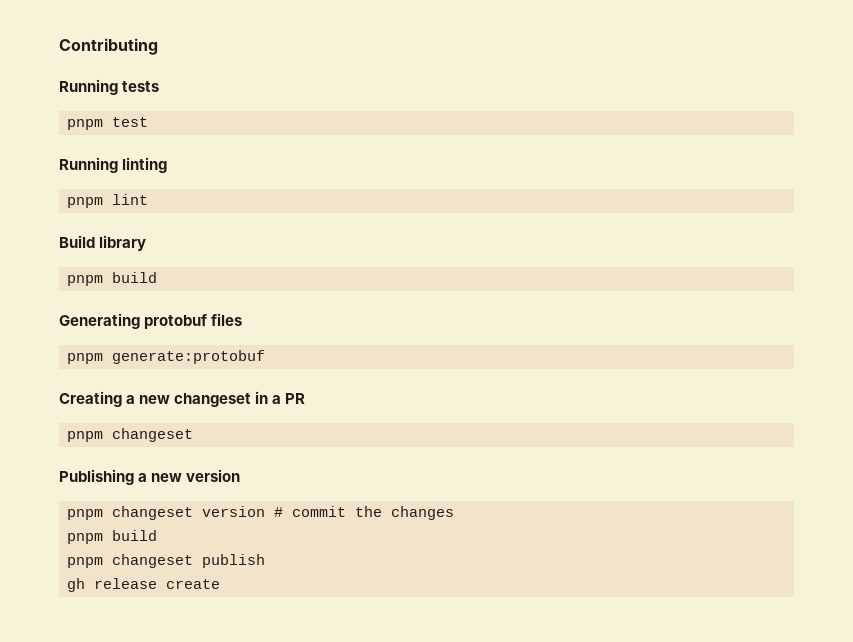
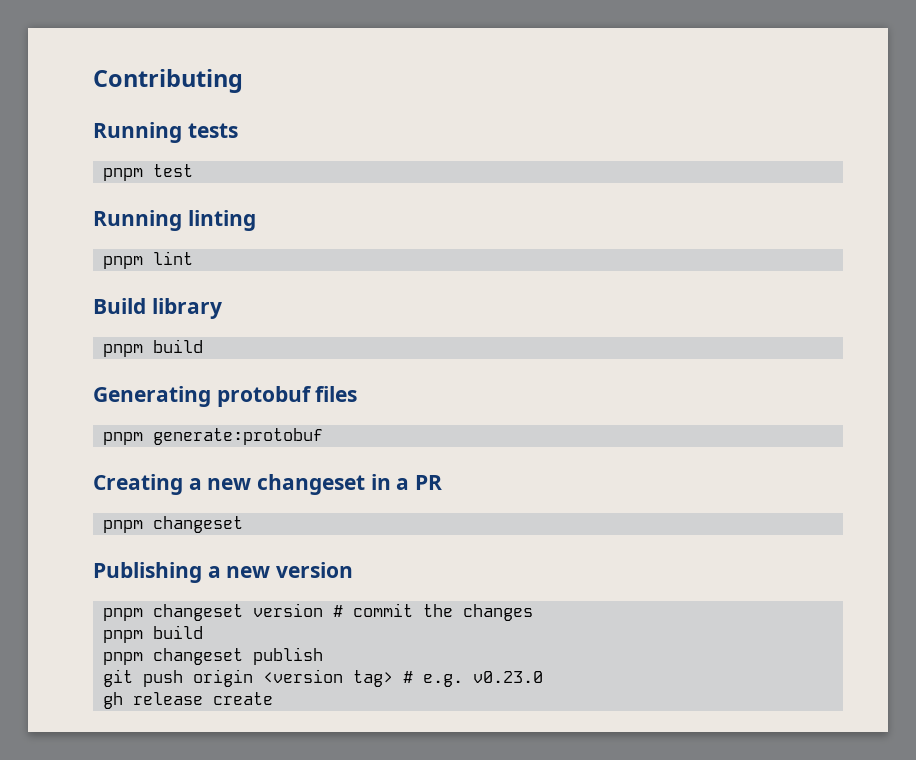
(266, 561) none -> [103,669,544,687] // git push origin <version tag> # e.g. v0.23.0

